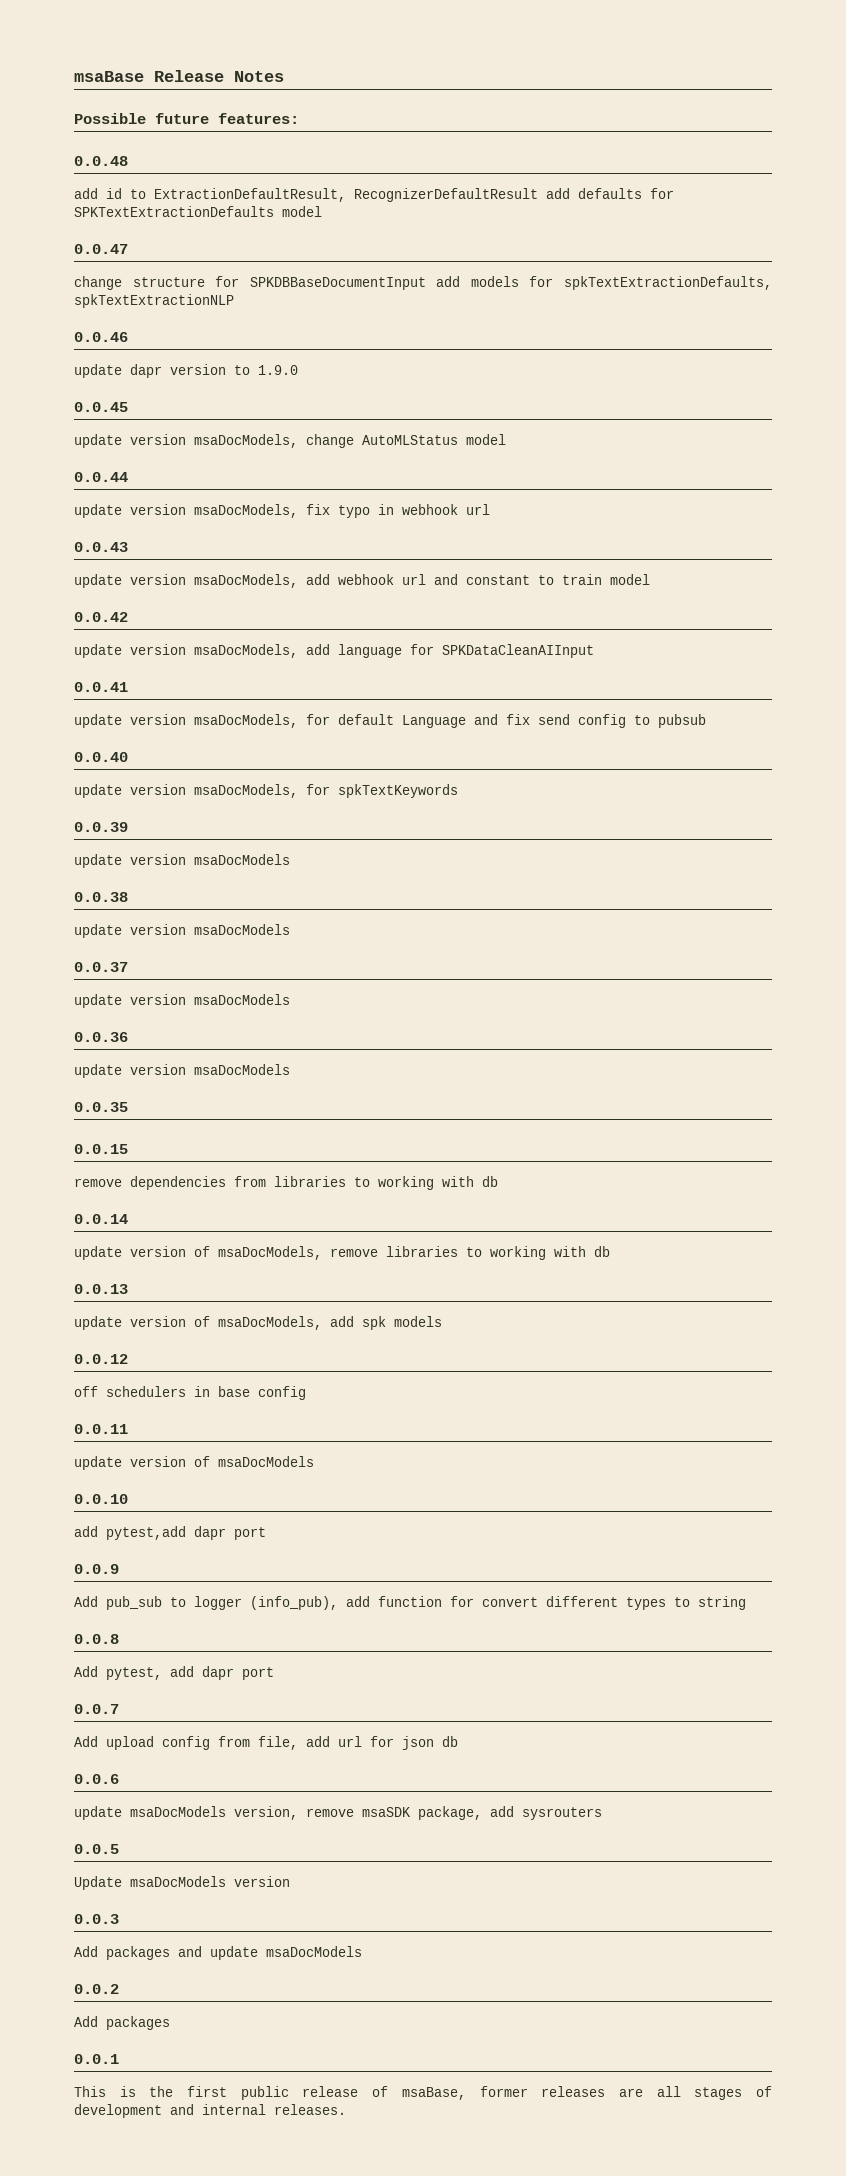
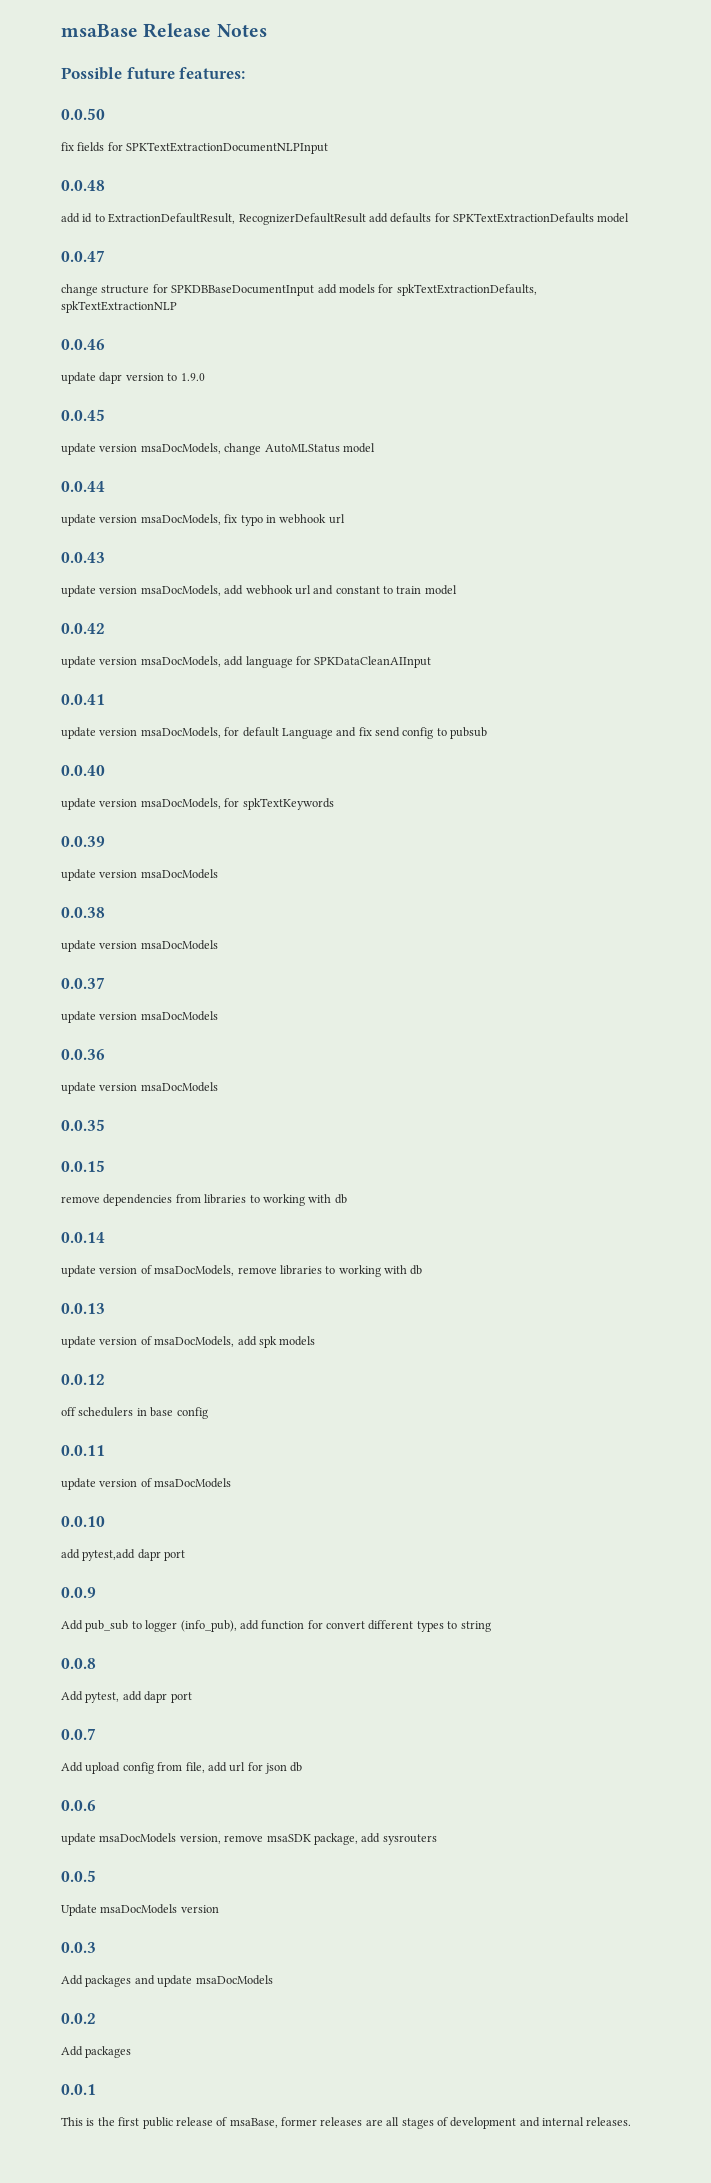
(299, 118) none -> [61,108,105,120] [61,142,329,154] // 0.0.50 // fix fields for SPKTextExtractionDocumentNLPInput

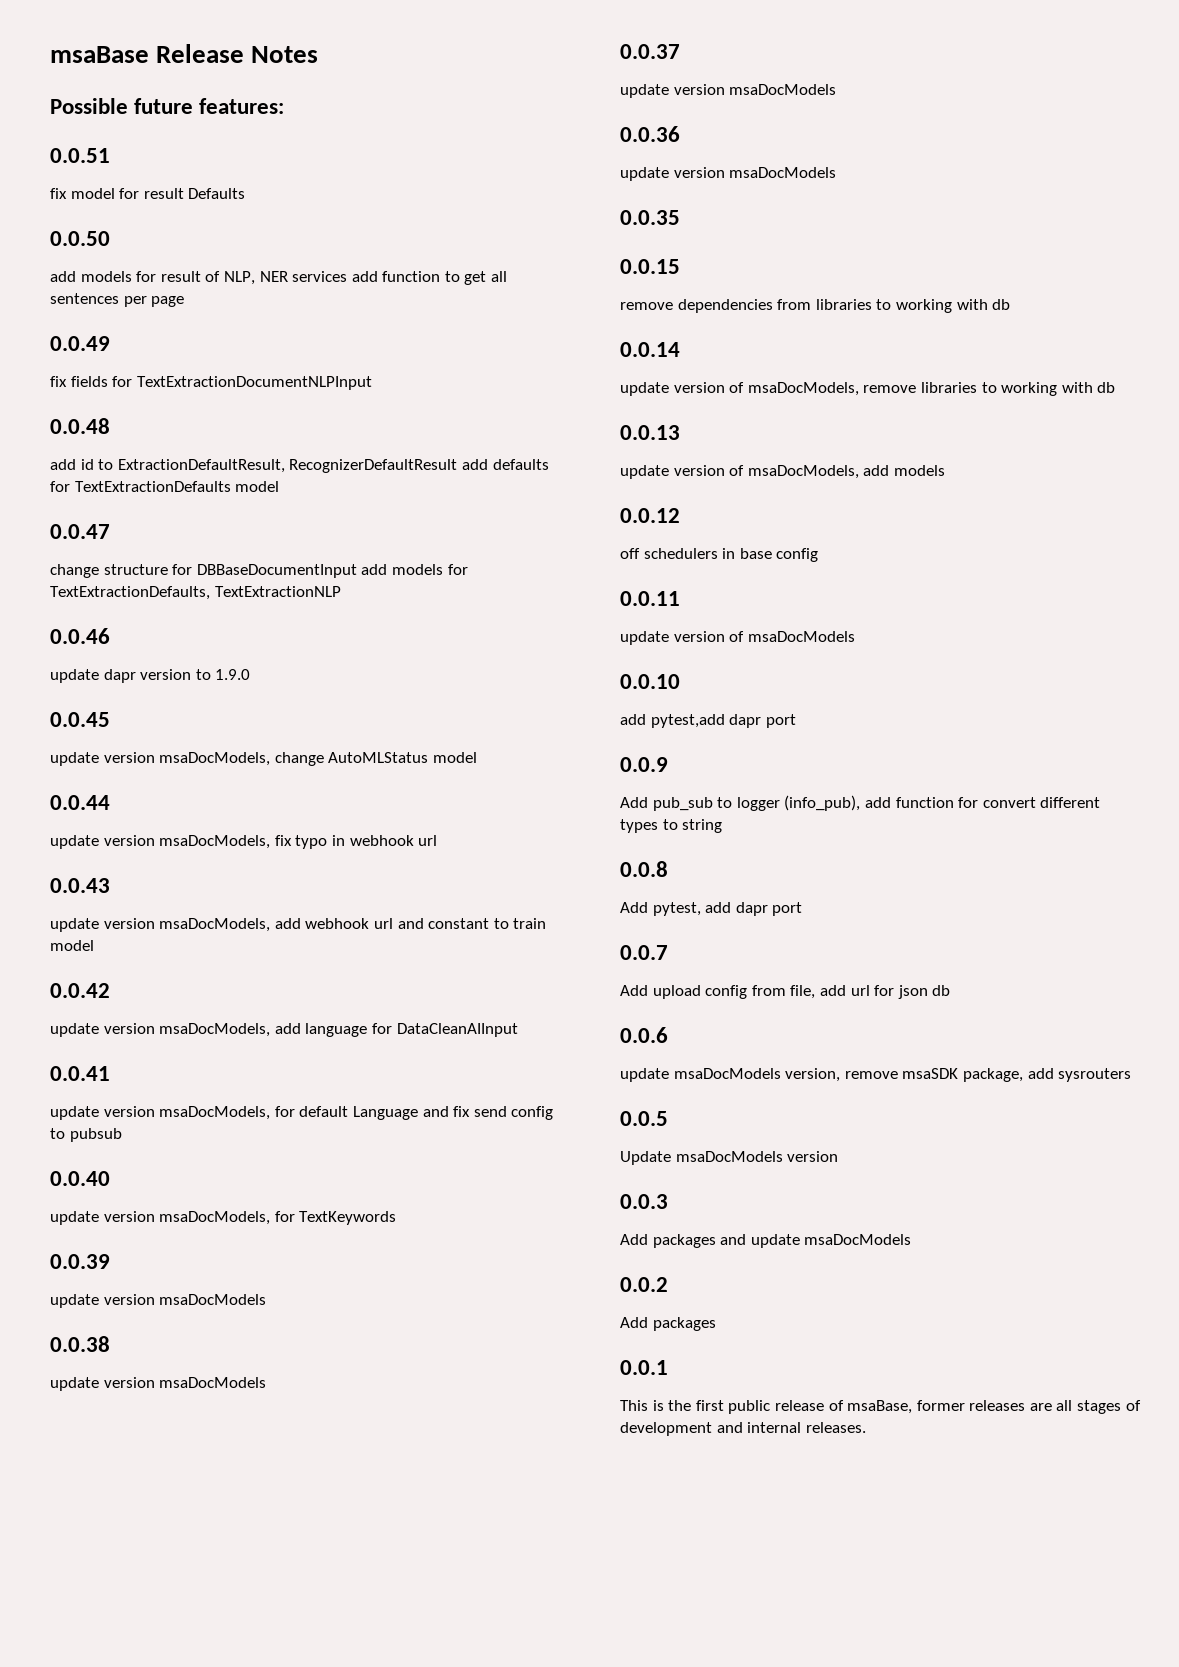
[61,108,105,120] 0.0.50 -> [50,148,110,163] [50,188,246,199] [50,231,110,246] [50,271,508,285] [50,293,185,307] [50,336,110,351] 0.0.51 // fix model for result Defaults // 0.0.50 // add models for result of NLP, NER services add function to get all sentences per page // 0.0.49
[126,142,329,154] SPKTextExtractionDocumentNLPInput -> [136,376,372,390] TextExtractionDocumentNLPInput
[453,213,594,223] SPKTextExtractionDefaults -> [74,481,231,492] TextExtractionDefaults
[171,284,537,296] [61,301,177,313] SPKDBBaseDocumentInput add models for spkTextExtractionDefaults, spkTextExtractionNLP -> [196,564,468,578] [50,586,341,600] DBBaseDocumentInput add models for TextExtractionDefaults, TextExtractionNLP
[314,656,432,668] SPKDataCleanAIInput -> [396,1023,518,1037] DataCleanAIInput
[242,798,334,810] spkTextKeywords -> [299,1211,397,1225] TextKeywords
[258,1336,277,1348] spk -> (890, 470) none

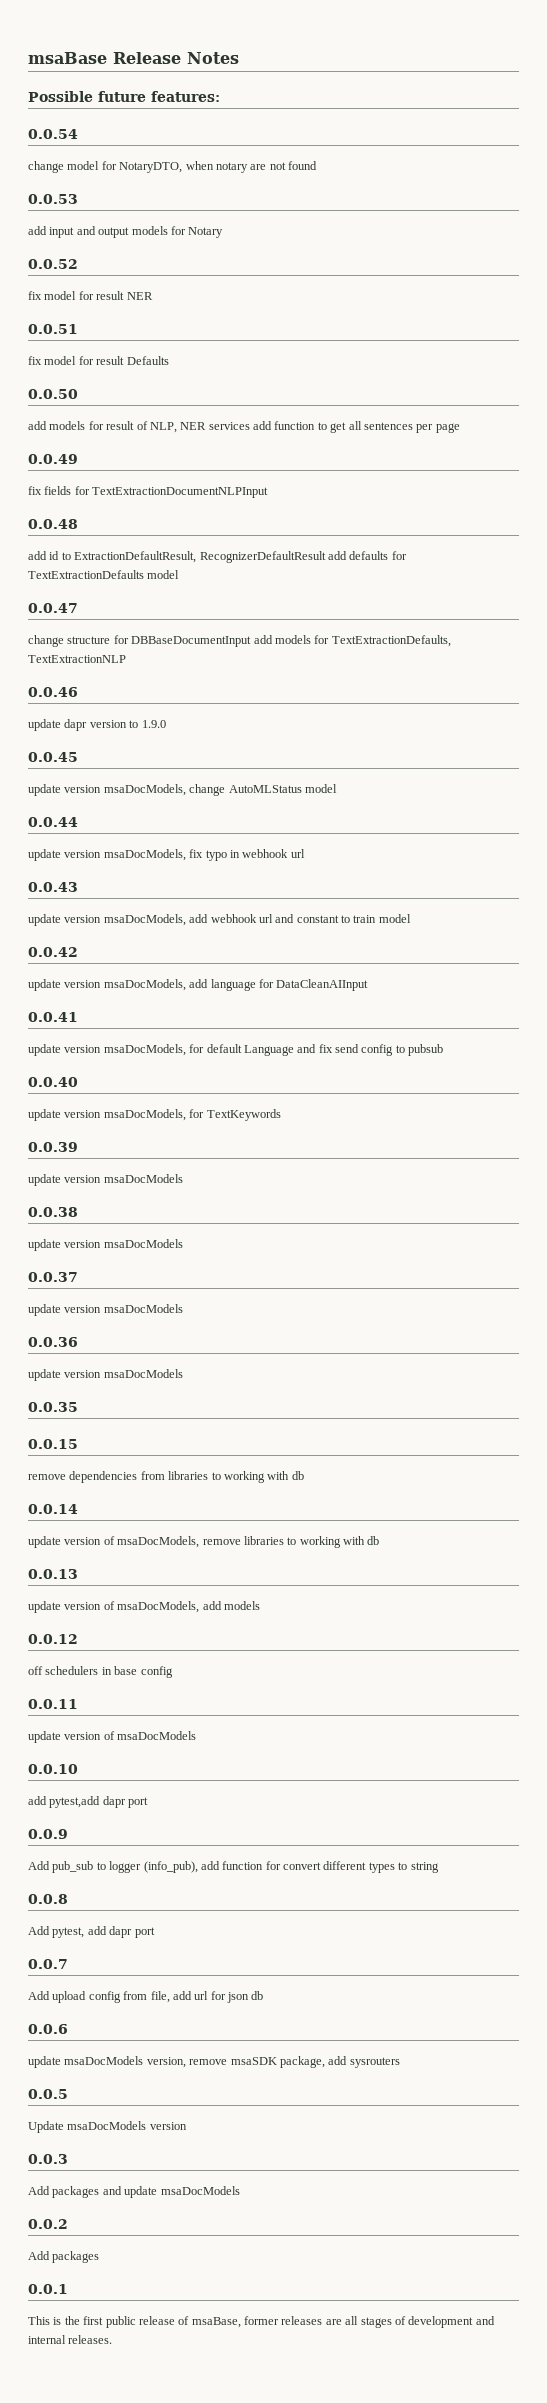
(285, 106) none -> [28,129,78,139] [28,161,317,173] [28,194,78,204] [28,226,224,238] [28,259,78,269] [28,291,153,300] // 0.0.54 // change model for NotaryDTO, when notary are not found // 0.0.53 // add input and output models for Notary // 0.0.52 // fix model for result NER

